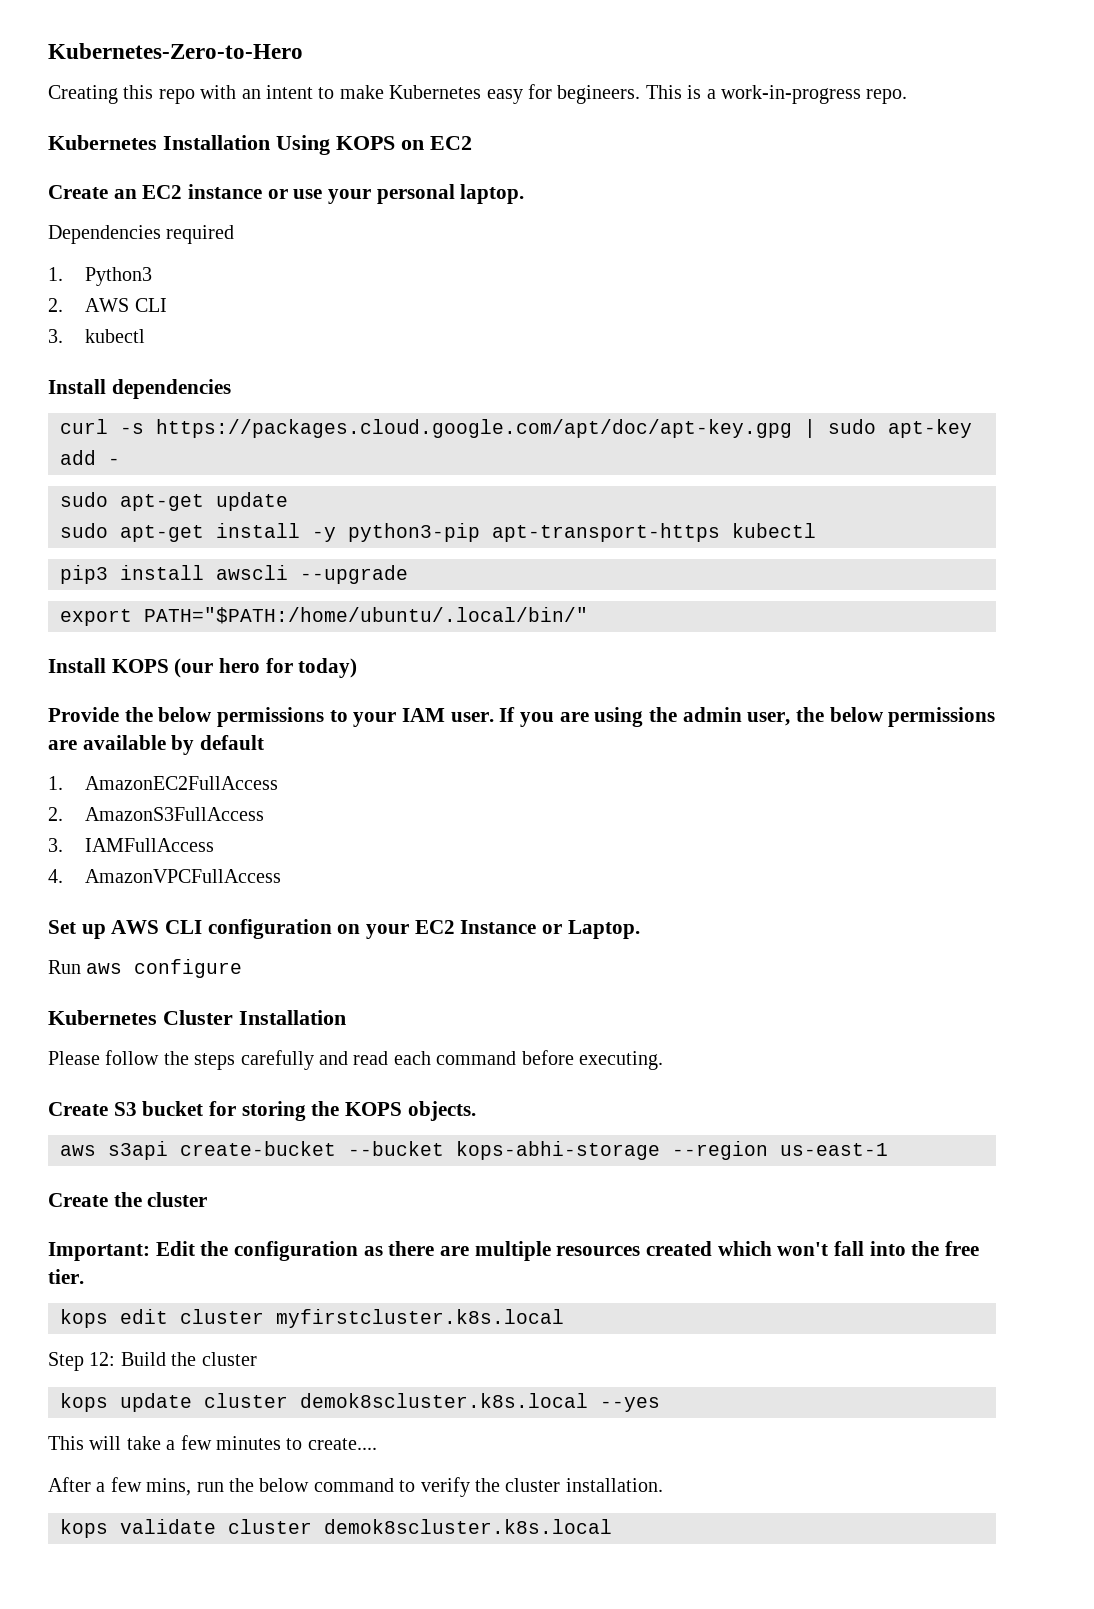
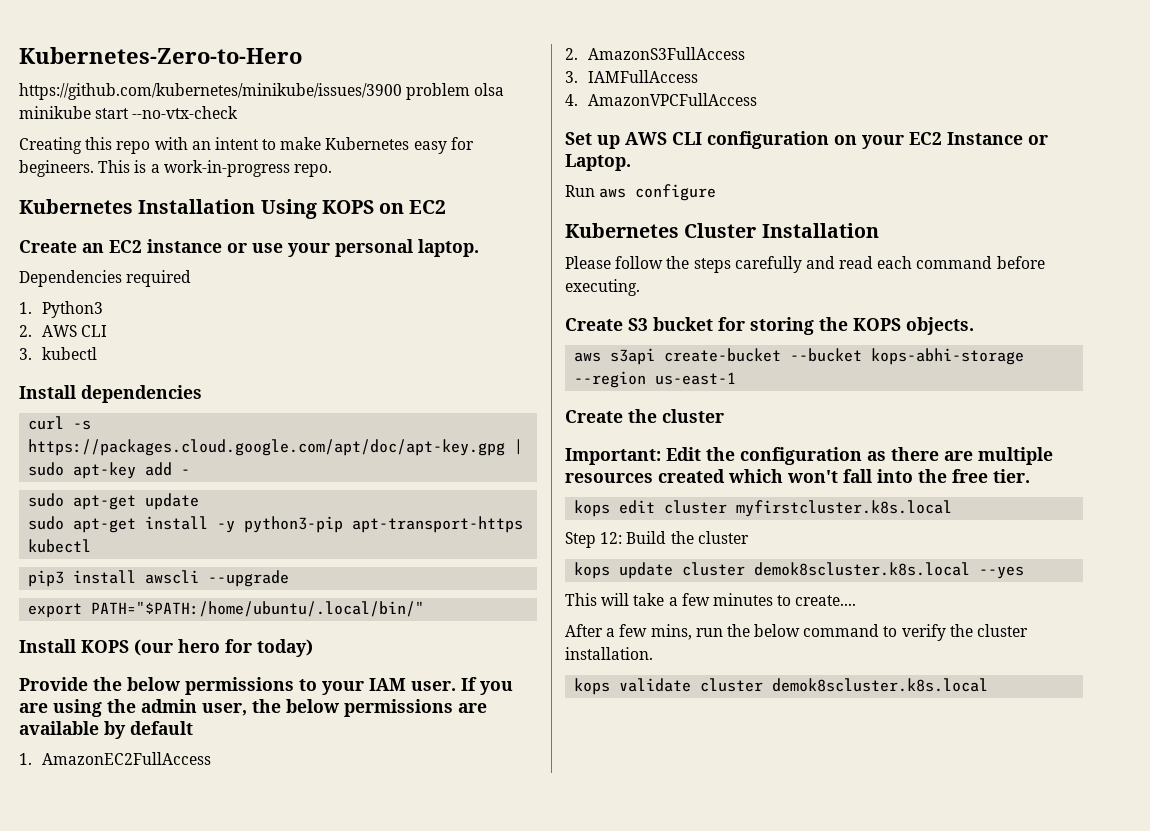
(303, 51) none -> [19,83,505,100] [19,106,239,119] // https://github.com/kubernetes/minikube/issues/3900 problem olsa minikube start --no-vtx-check

